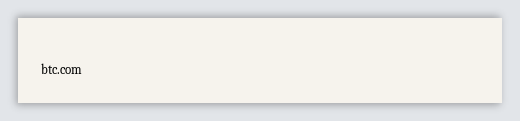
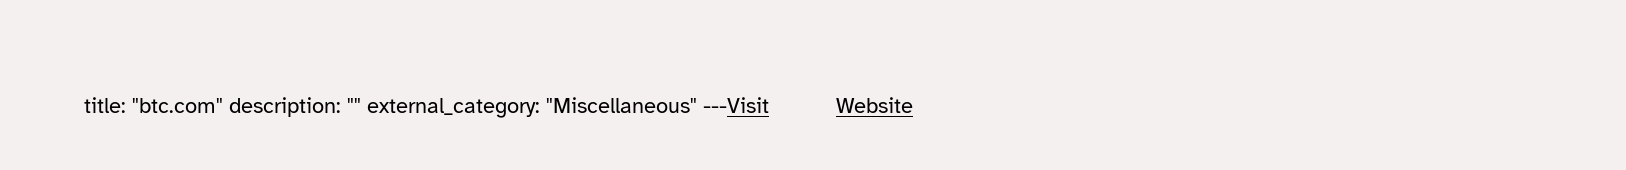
[41,63,82,74] btc.com -> [84,97,913,118] title: "btc.com" description: "" external_category: "Miscellaneous" ---Visit Website

